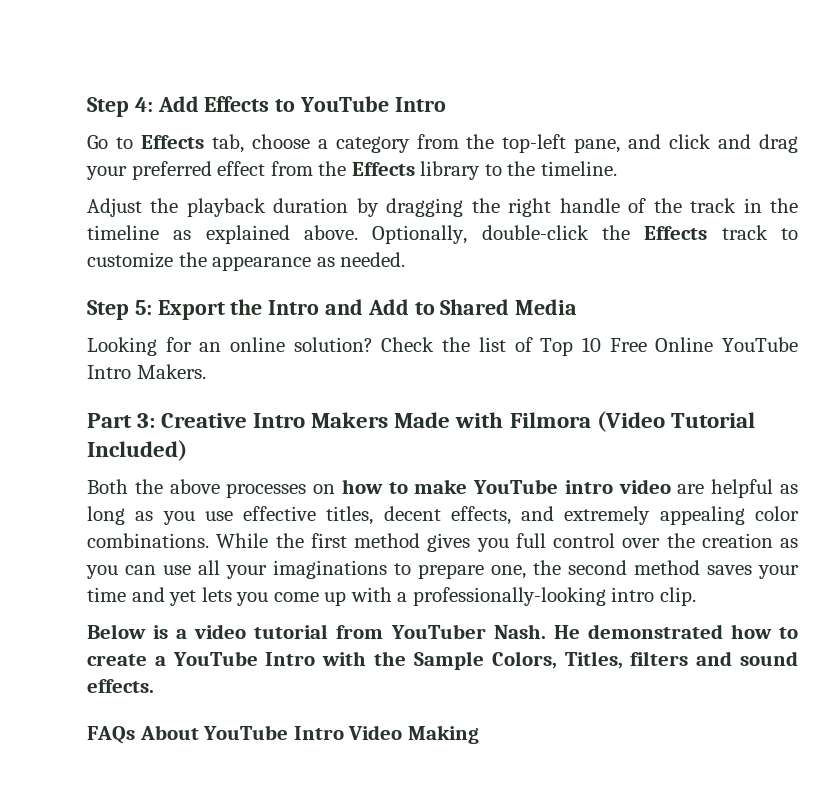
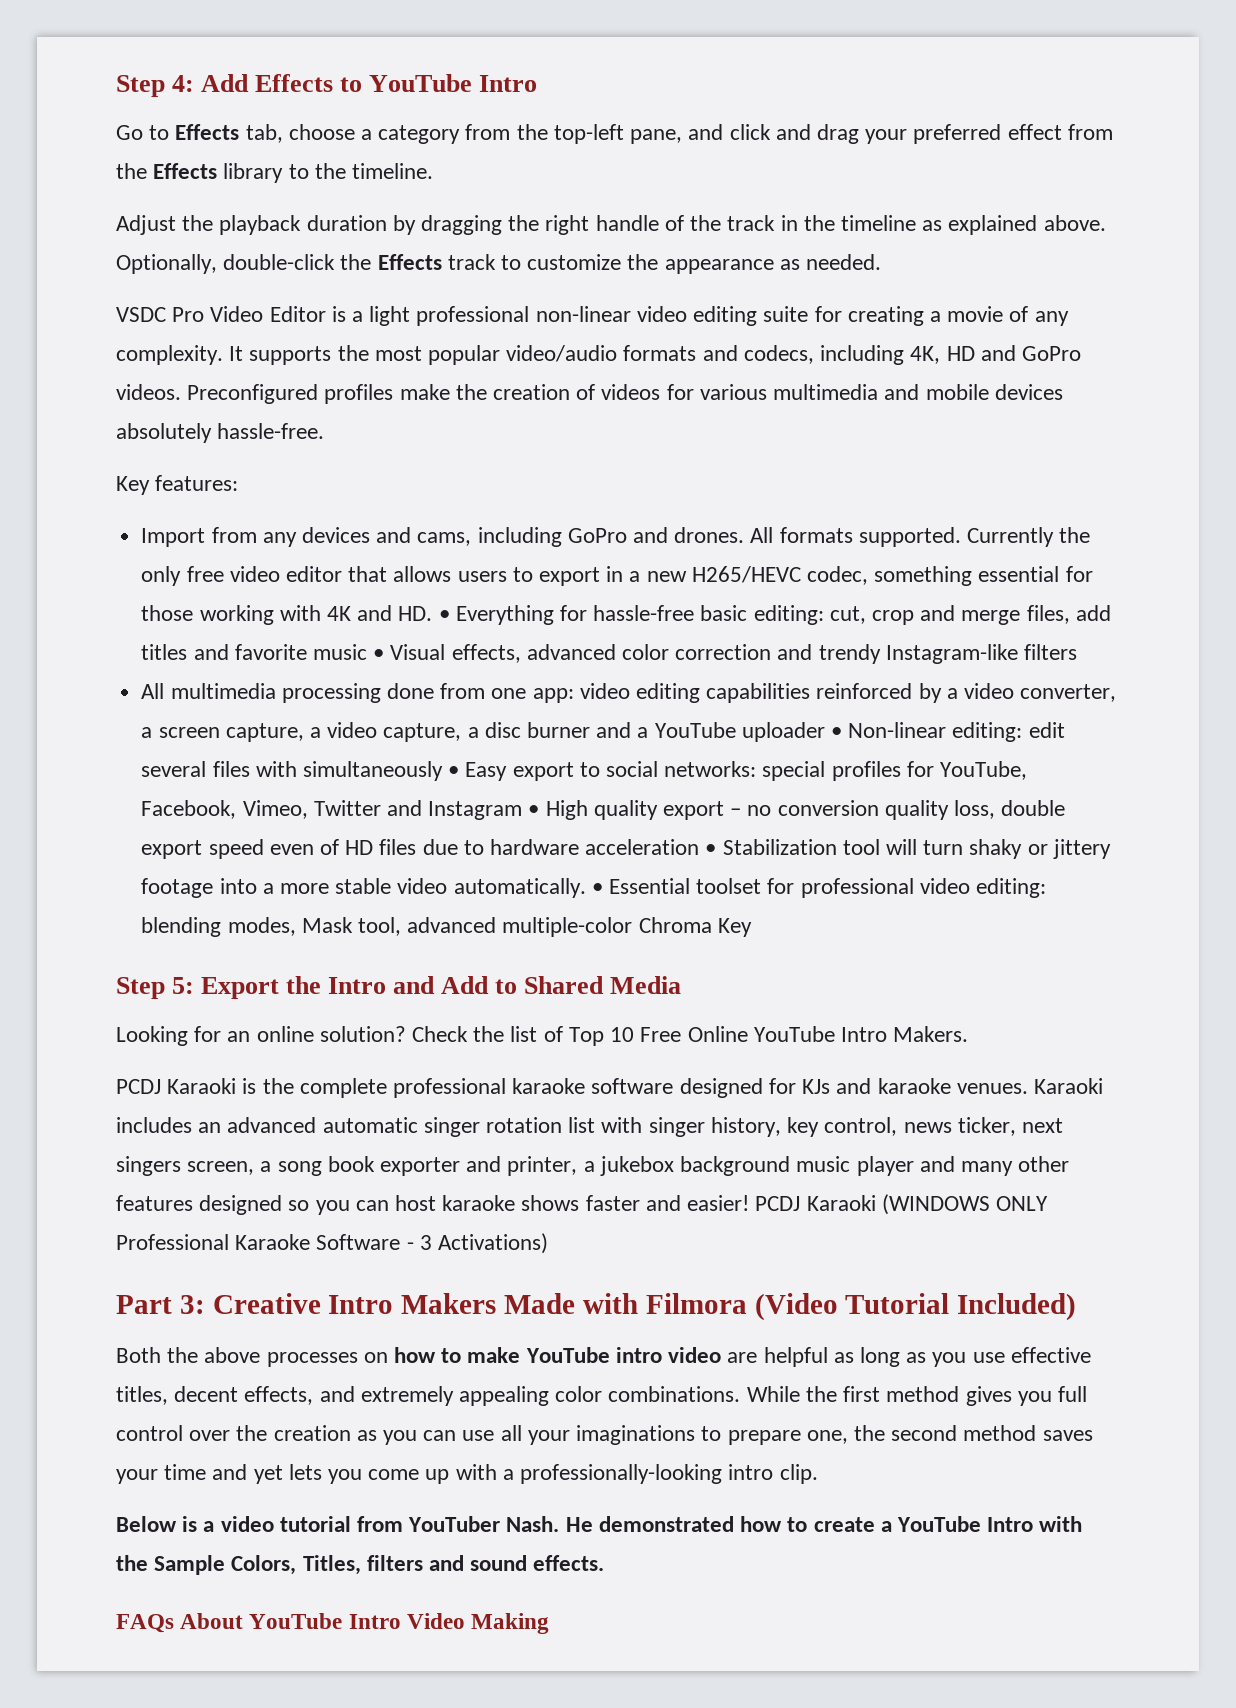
(406, 259) none -> [116,306,1069,326] [116,345,1081,365] [116,384,1063,404] [116,423,325,443] [116,475,239,495] [141,527,1091,547] [141,566,1093,586] [141,605,1111,625] [141,644,1078,664] [141,683,1117,703] [141,722,1065,742] [141,761,1028,781] [141,800,1066,820] [141,839,1111,859] [141,878,1047,898] [141,917,752,937] // VSDC Pro Video Editor is a light professional non-linear video editing suite for creating a movie of any complexity. It supports the most popular video/audio formats and codecs, including 4K, HD and GoPro videos. Preconfigured profiles make the creation of videos for various multimedia and mobile devices absolutely hassle-free. // Key features: // Import from any devices and cams, including GoPro and drones. All formats supported. Сurrently the only free video editor that allows users to export in a new H265/HEVC codec, something essential for those working with 4K and HD. • Everything for hassle-free basic editing: cut, crop and merge files, add titles and favorite music • Visual effects, advanced color correction and trendy Instagram-like filters // All multimedia processing done from one app: video editing capabilities reinforced by a video converter, a screen capture, a video capture, a disc burner and a YouTube uploader • Non-linear editing: edit several files with simultaneously • Easy export to social networks: special profiles for YouTube, Facebook, Vimeo, Twitter and Instagram • High quality export – no conversion quality loss, double export speed even of HD files due to hardware acceleration • Stabilization tool will turn shaky or jittery footage into a more stable video automatically. • Essential toolset for professional video editing: blending modes, Mask tool, advanced multiple-color Chroma Key
(206, 371) none -> [116,1078,1103,1098] [116,1117,1063,1137] [116,1156,1070,1176] [116,1194,1048,1215] [116,1233,549,1254] // PCDJ Karaoki is the complete professional karaoke software designed for KJs and karaoke venues. Karaoki includes an advanced automatic singer rotation list with singer history, key control, news ticker, next singers screen, a song book exporter and printer, a jukebox background music player and many other features designed so you can host karaoke shows faster and easier! PCDJ Karaoki (WINDOWS ONLY Professional Karaoke Software - 3 Activations)

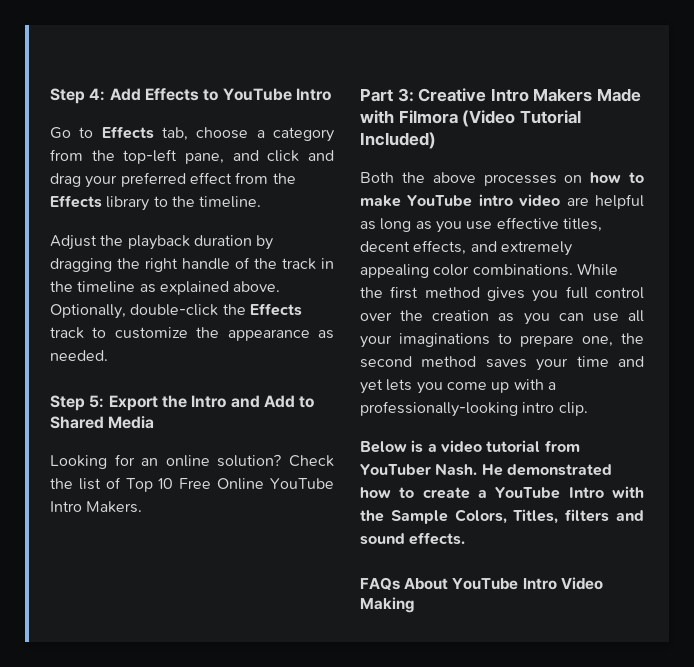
[116,306,1069,326] [116,345,1081,365] [116,384,1063,404] [116,423,325,443] [116,475,239,495] [141,527,1091,547] [141,566,1093,586] [141,605,1111,625] [141,644,1078,664] [141,683,1117,703] [141,722,1065,742] [141,761,1028,781] [141,800,1066,820] [141,839,1111,859] [141,878,1047,898] [141,917,752,937] // VSDC Pro Video Editor is a light professional non-linear video editing suite for creating a movie of any complexity. It supports the most popular video/audio formats and codecs, including 4K, HD and GoPro videos. Preconfigured profiles make the creation of videos for various multimedia and mobile devices absolutely hassle-free. // Key features: // Import from any devices and cams, including GoPro and drones. All formats supported. Сurrently the only free video editor that allows users to export in a new H265/HEVC codec, something essential for those working with 4K and HD. • Everything for hassle-free basic editing: cut, crop and merge files, add titles and favorite music • Visual effects, advanced color correction and trendy Instagram-like filters // All multimedia processing done from one app: video editing capabilities reinforced by a video converter, a screen capture, a video capture, a disc burner and a YouTube uploader • Non-linear editing: edit several files with simultaneously • Easy export to social networks: special profiles for YouTube, Facebook, Vimeo, Twitter and Instagram • High quality export – no conversion quality loss, double export speed even of HD files due to hardware acceleration • Stabilization tool will turn shaky or jittery footage into a more stable video automatically. • Essential toolset for professional video editing: blending modes, Mask tool, advanced multiple-color Chroma Key -> (108, 355) none
[116,1078,1103,1098] [116,1117,1063,1137] [116,1156,1070,1176] [116,1194,1048,1215] [116,1233,549,1254] // PCDJ Karaoki is the complete professional karaoke software designed for KJs and karaoke venues. Karaoki includes an advanced automatic singer rotation list with singer history, key control, news ticker, next singers screen, a song book exporter and printer, a jukebox background music player and many other features designed so you can host karaoke shows faster and easier! PCDJ Karaoki (WINDOWS ONLY Professional Karaoke Software - 3 Activations) -> (143, 507) none

